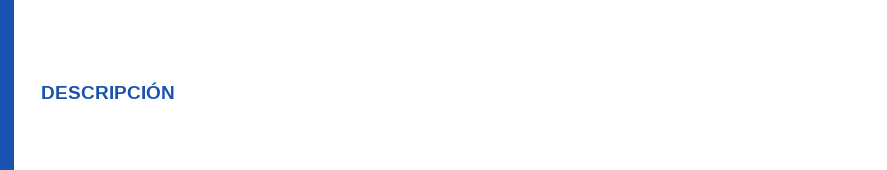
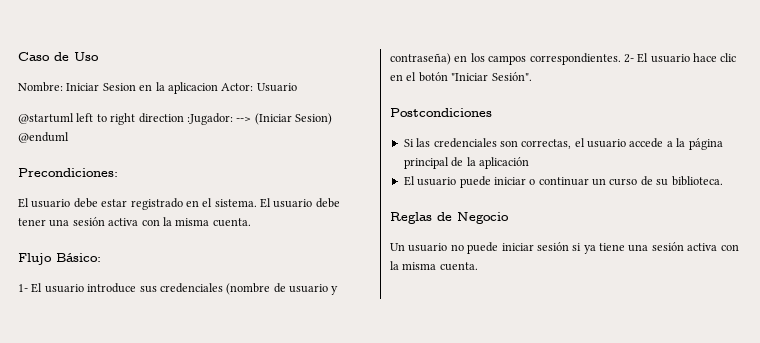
[41,82,175,99] DESCRIPCIÓN -> [18,52,99,61] [18,82,297,94] [18,113,332,125] [18,132,69,143] [18,168,118,177] [18,198,340,210] [18,217,251,227] [18,253,101,265] [18,283,339,295] [390,53,737,65] [390,72,532,82] [390,108,492,117] [403,138,723,150] [403,157,529,169] [403,176,723,188] [390,212,509,224] [390,242,739,254] [390,261,478,271] Caso de Uso // Nombre: Iniciar Sesion en la aplicacion Actor: Usuario // @startuml left to right direction :Jugador: --> (Iniciar Sesion) @enduml // Precondiciones: // El usuario debe estar registrado en el sistema. El usuario debe tener una sesión activa con la misma cuenta. // Flujo Básico: // 1- El usuario introduce sus credenciales (nombre de usuario y contraseña) en los campos correspondientes. 2- El usuario hace clic en el botón "Iniciar Sesión". // Postcondiciones // Si las credenciales son correctas, el usuario accede a la página principal de la aplicación // El usuario puede iniciar o continuar un curso de su biblioteca. // Reglas de Negocio // Un usuario no puede iniciar sesión si ya tiene una sesión activa con la misma cuenta.

